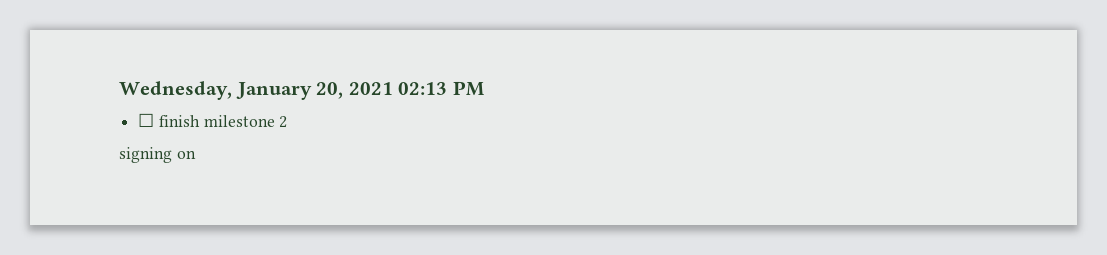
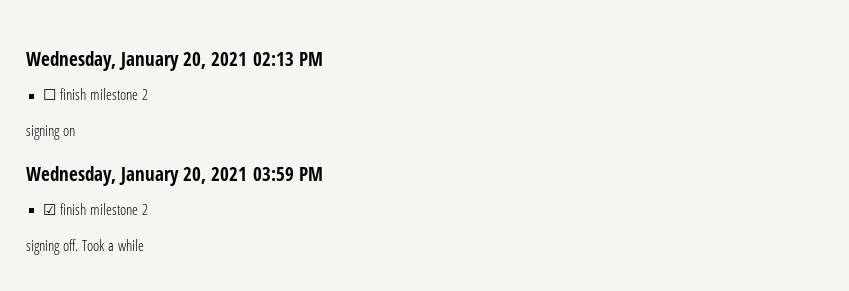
(196, 154) none -> [26,166,323,186] [42,203,148,215] [26,239,145,255] // Wednesday, January 20, 2021 03:59 PM // ☑ finish milestone 2 // signing off. Took a while

